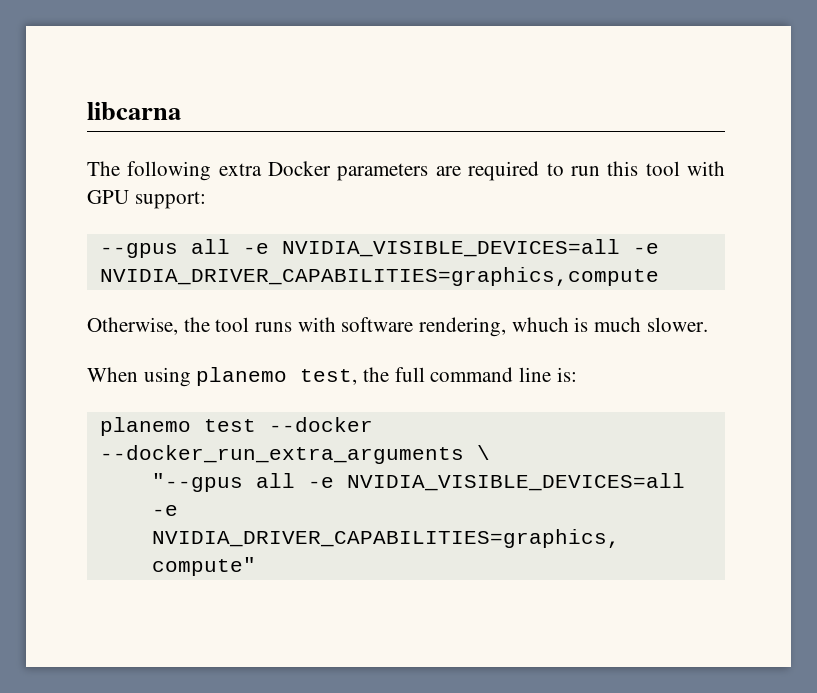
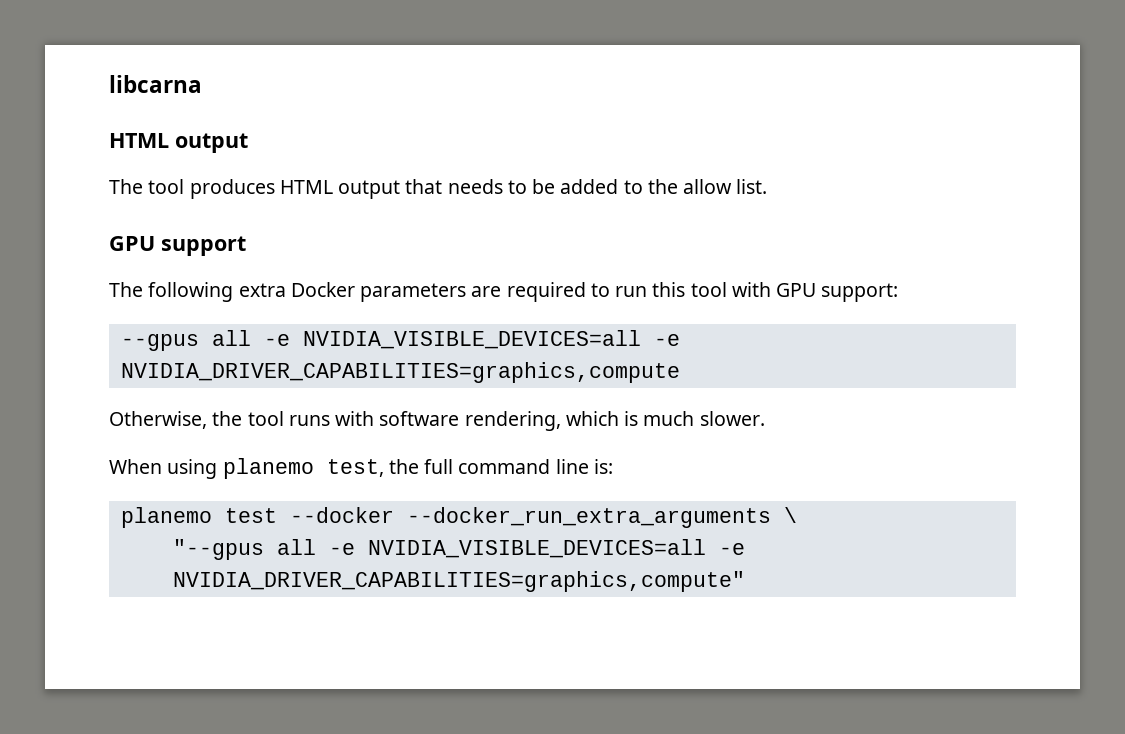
(181, 111) none -> [109,133,248,153] [109,179,768,199] [109,236,246,256] // HTML output // The tool produces HTML output that needs to be added to the allow list. // GPU support
[511,317,569,332] whuch -> [565,411,619,426] which

